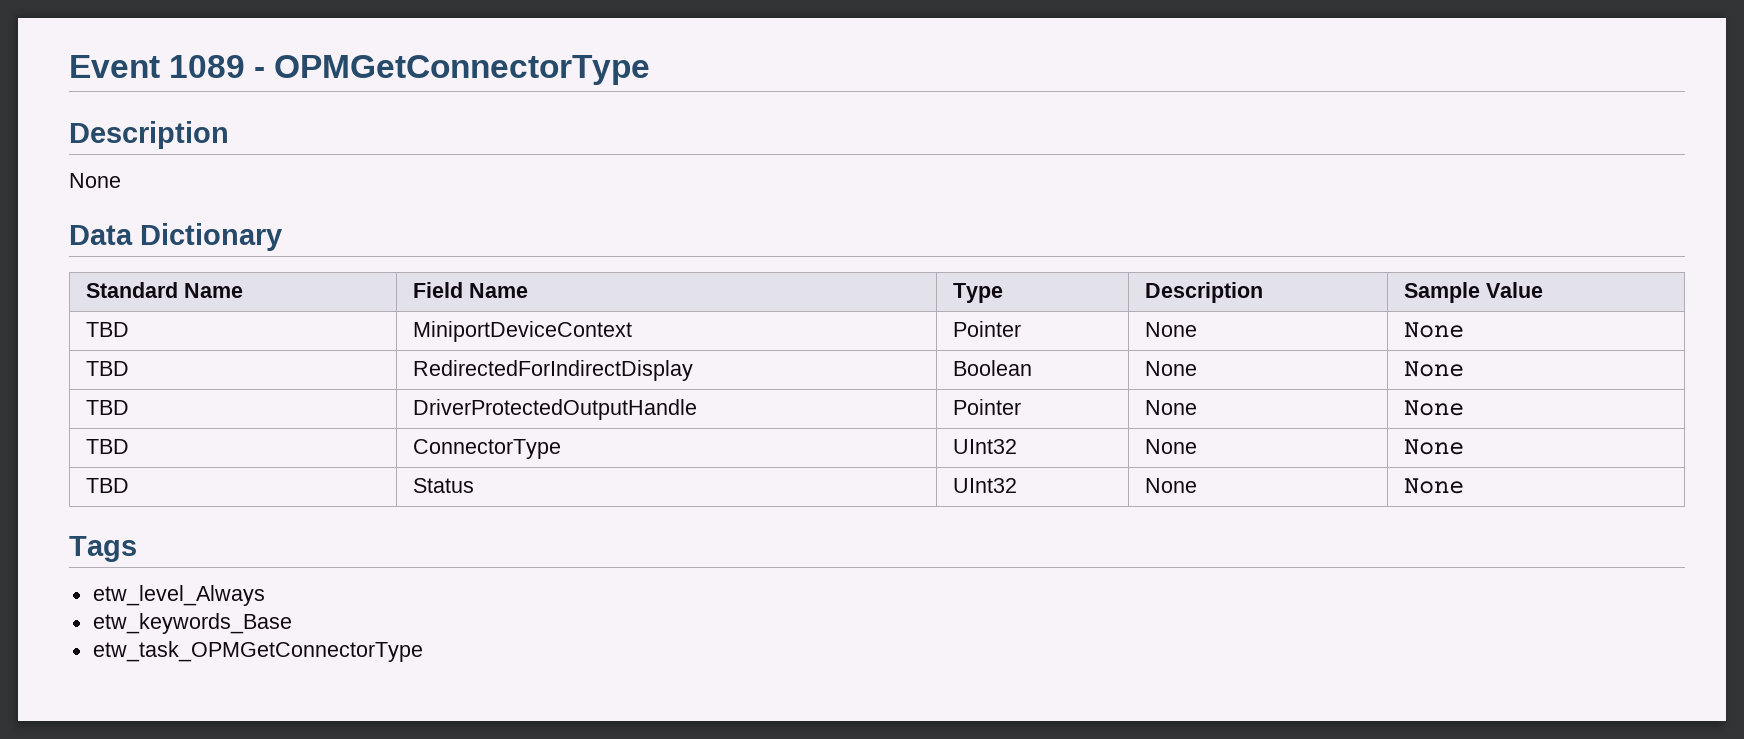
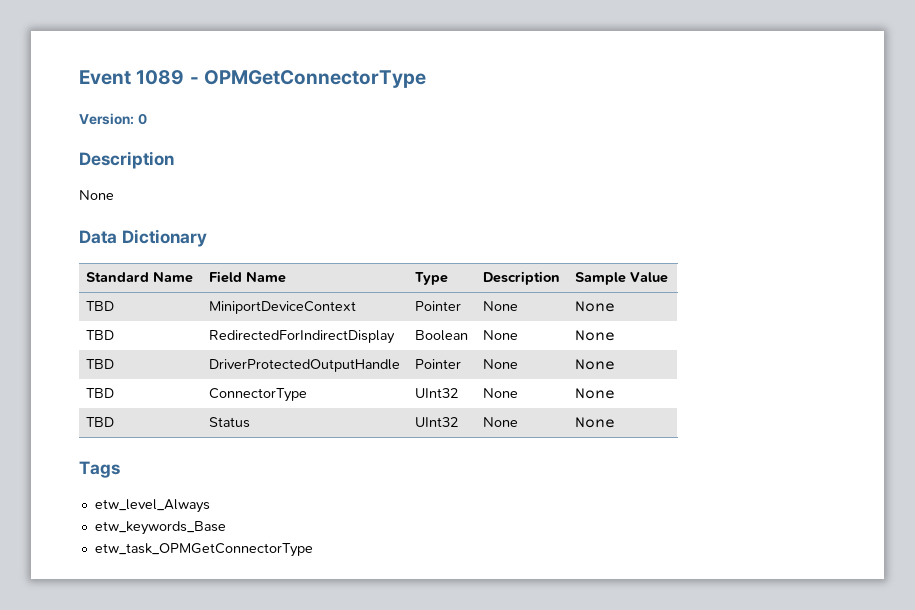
(651, 70) none -> [79,113,147,125] // Version: 0

